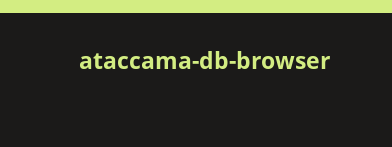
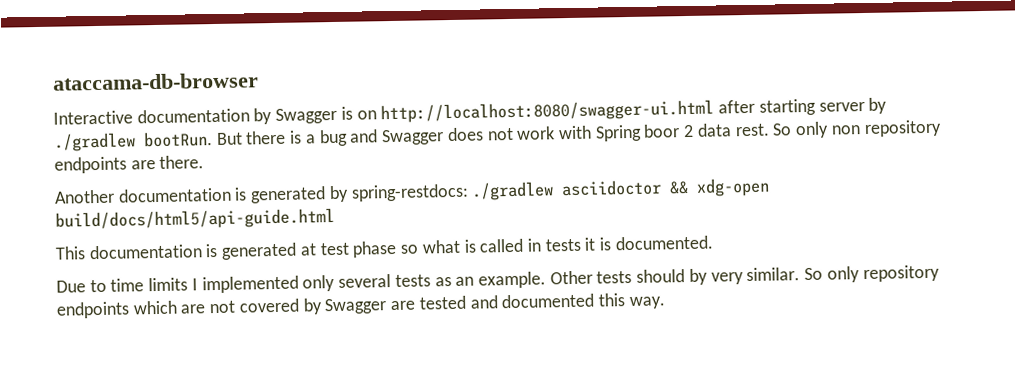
(330, 60) none -> [53,97,888,125] [53,119,942,152] [54,155,205,174] [54,177,771,204] [55,207,335,231] [55,235,713,260] [56,264,940,294] [56,293,666,319] // Interactive documentation by Swagger is on http://localhost:8080/swagger-ui.html after starting server by ./gradlew bootRun. But there is a bug and Swagger does not work with Spring boor 2 data rest. So only non repository endpoints are there. // Another documentation is generated by spring-restdocs: ./gradlew asciidoctor && xdg-open build/docs/html5/api-guide.html // This documentation is generated at test phase so what is called in tests it is documented. // Due to time limits I implemented only several tests as an example. Other tests should by very similar. So only repository endpoints which are not covered by Swagger are tested and documented this way.

